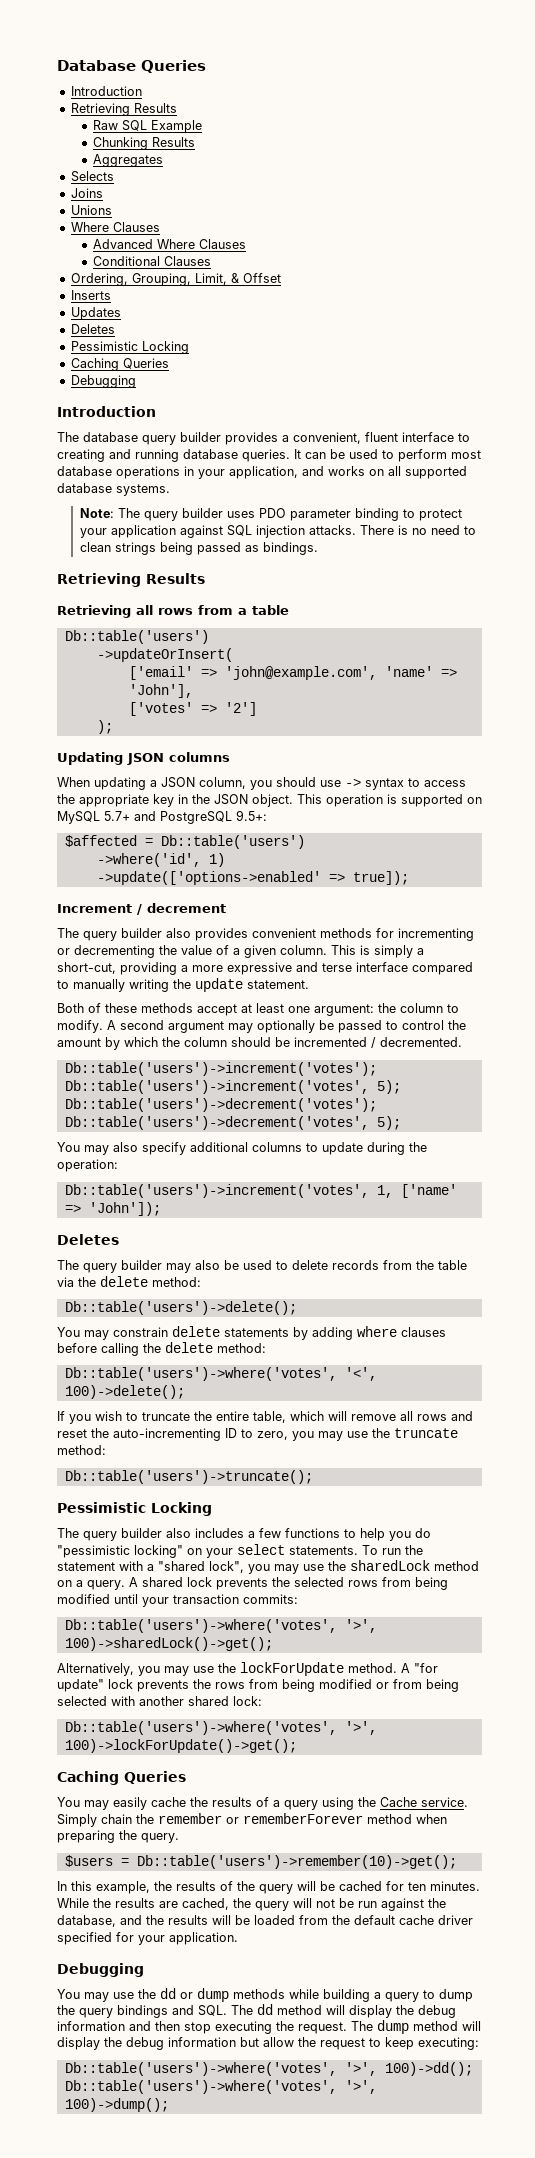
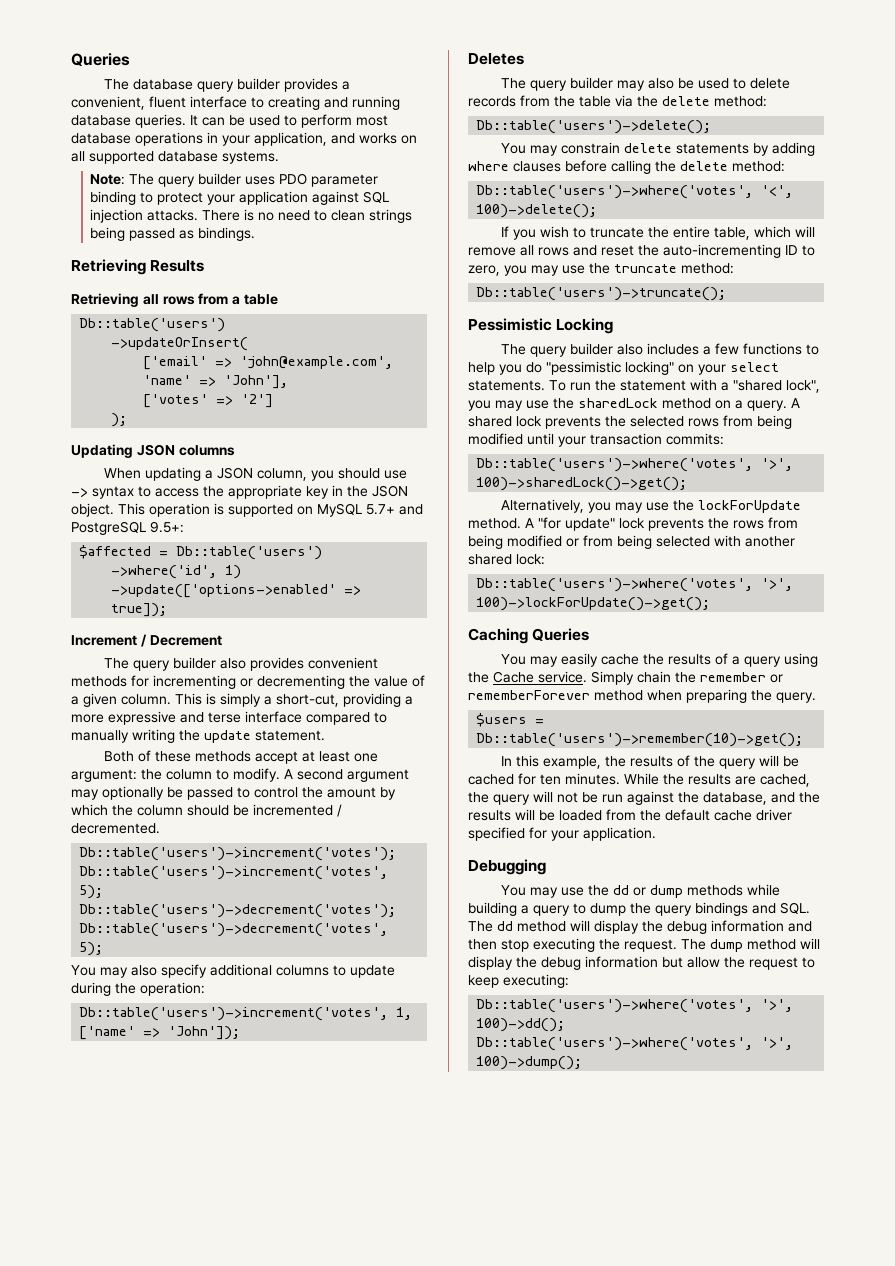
[57,60,206,73] [70,86,142,96] [70,103,177,116] [93,120,203,133] [93,137,196,150] [93,154,164,167] [70,171,114,182] [70,188,103,198] [70,205,112,215] [70,222,160,232] [93,239,247,249] [93,256,212,266] [70,273,281,286] [70,290,111,300] [70,307,121,320] [70,324,115,334] [70,341,189,354] [70,358,169,371] [70,375,136,388] [57,406,156,417] Database Queries // Introduction // Retrieving Results // Raw SQL Example // Chunking Results // Aggregates // Selects // Joins // Unions // Where Clauses // Advanced Where Clauses // Conditional Clauses // Ordering, Grouping, Limit, & Offset // Inserts // Updates // Deletes // Pessimistic Locking // Caching Queries // Debugging // Introduction -> [71,53,130,66] Queries
[147,903,226,913] decrement -> [149,635,222,646] Decrement

